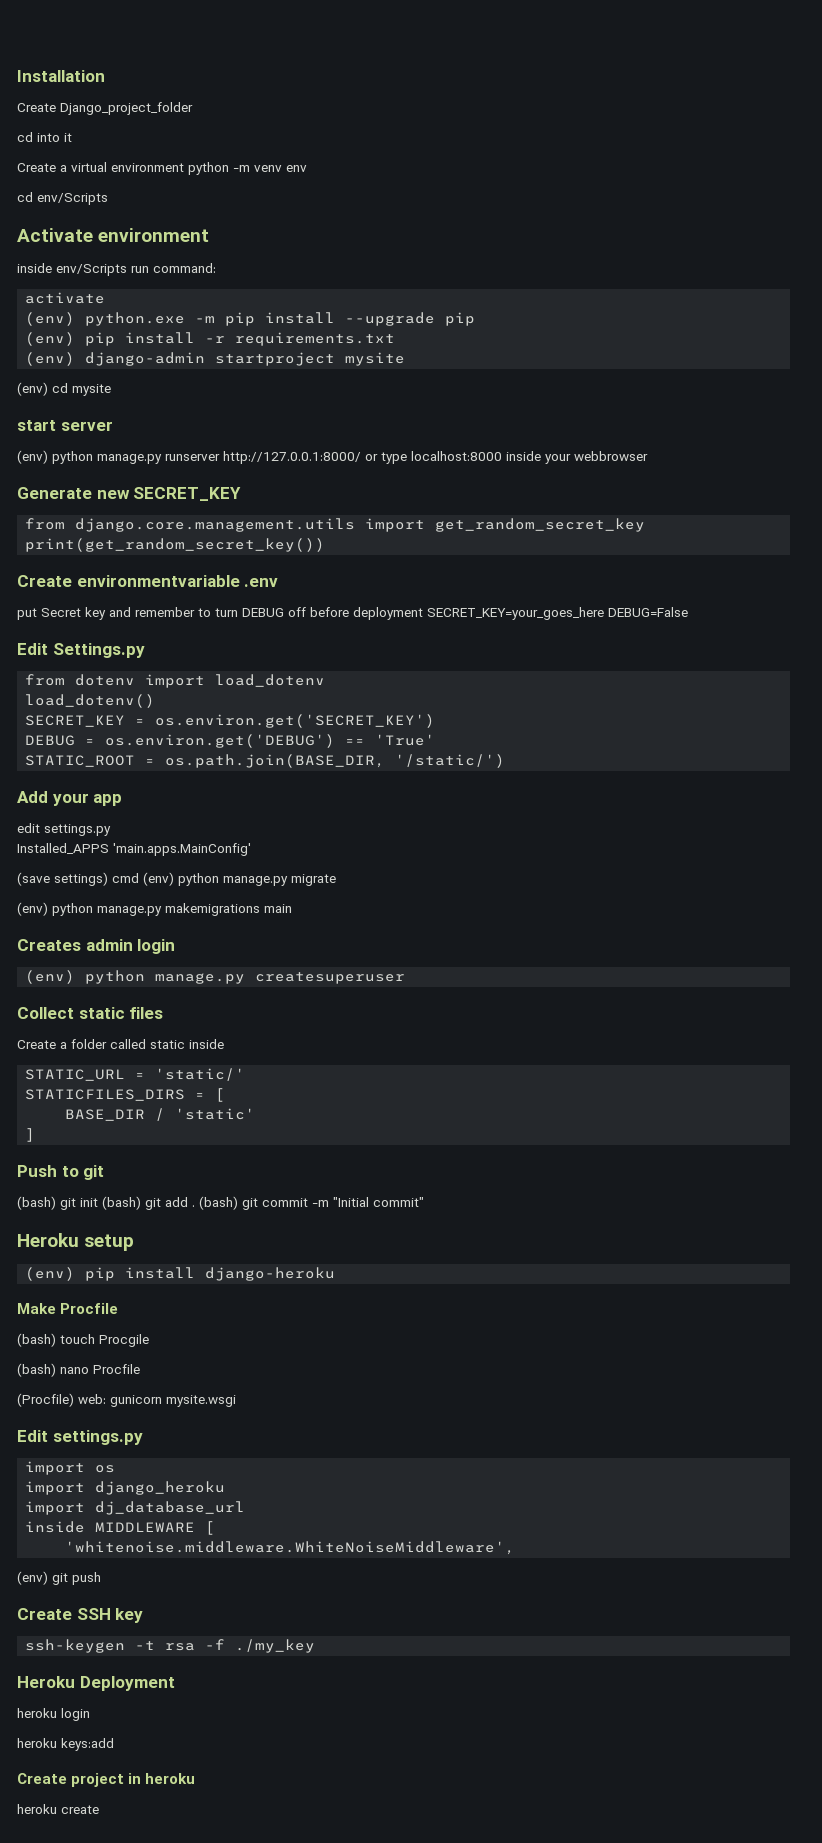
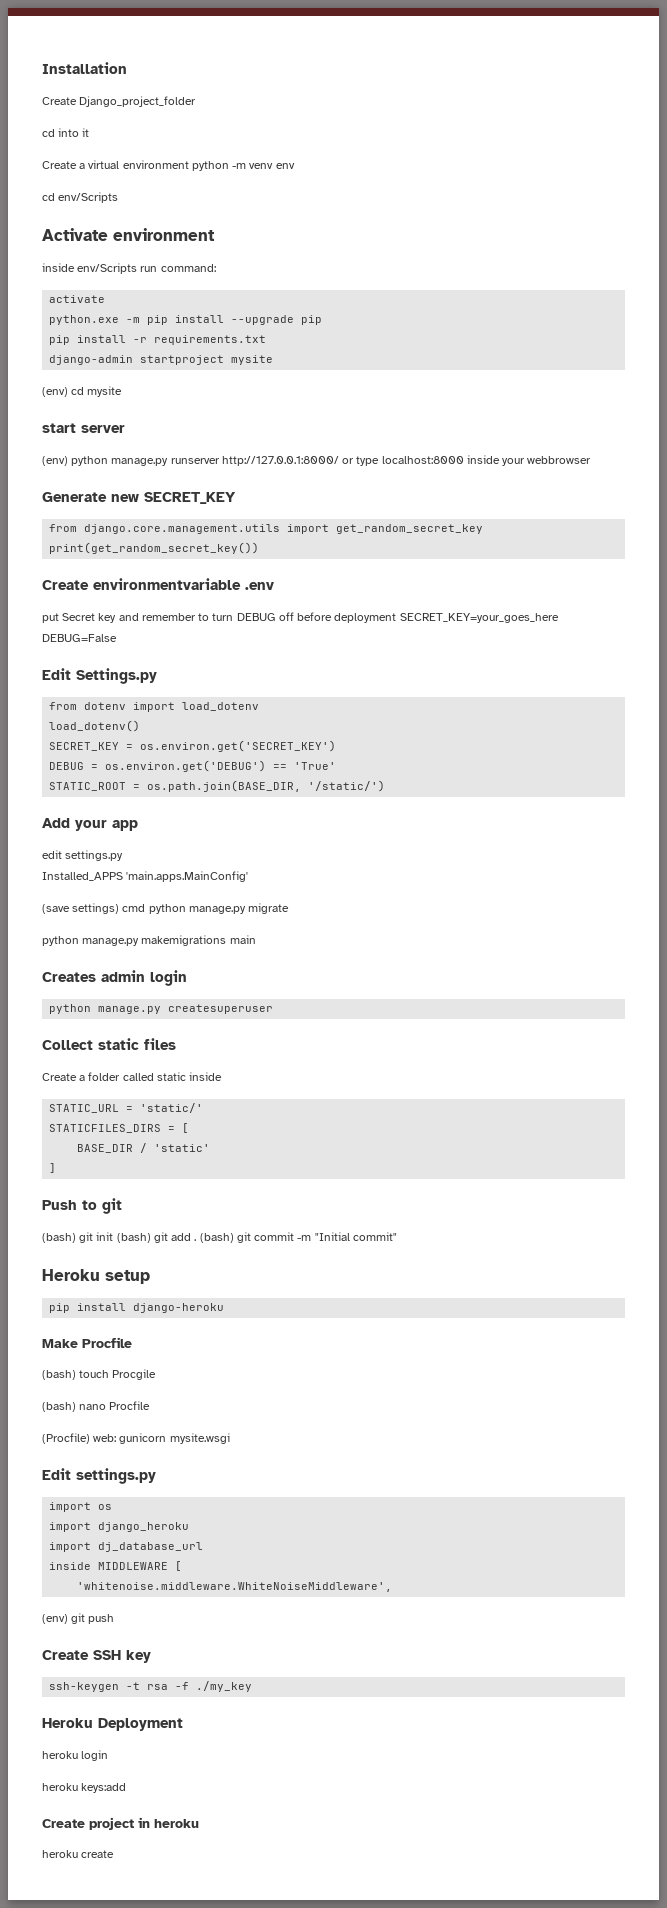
[25,312,76,326] (env) -> (106, 299) none
[25,332,76,346] (env) -> (323, 320) none
[25,352,76,366] (env) -> (267, 340) none
[143,872,174,886] (env) -> (146, 908) none
[17,902,48,916] (env) -> (290, 908) none
[25,970,76,984] (env) -> (187, 978) none
[25,1267,76,1281] (env) -> (150, 1277) none

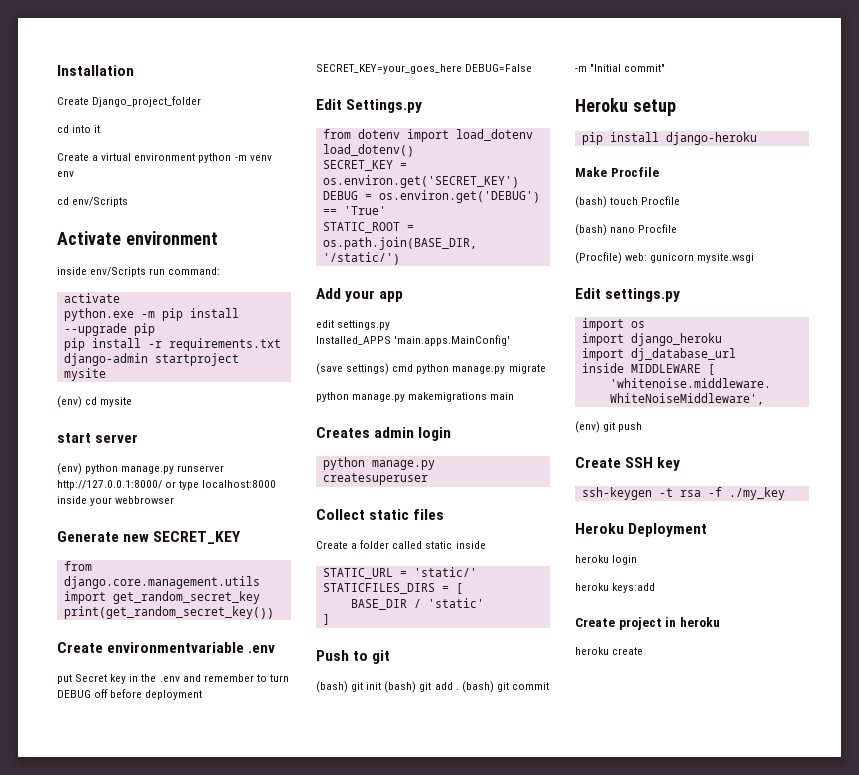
(117, 618) none -> [129,674,180,682] in the .env
[112,1369,157,1380] Procgile -> [641,196,681,205] Procfile

